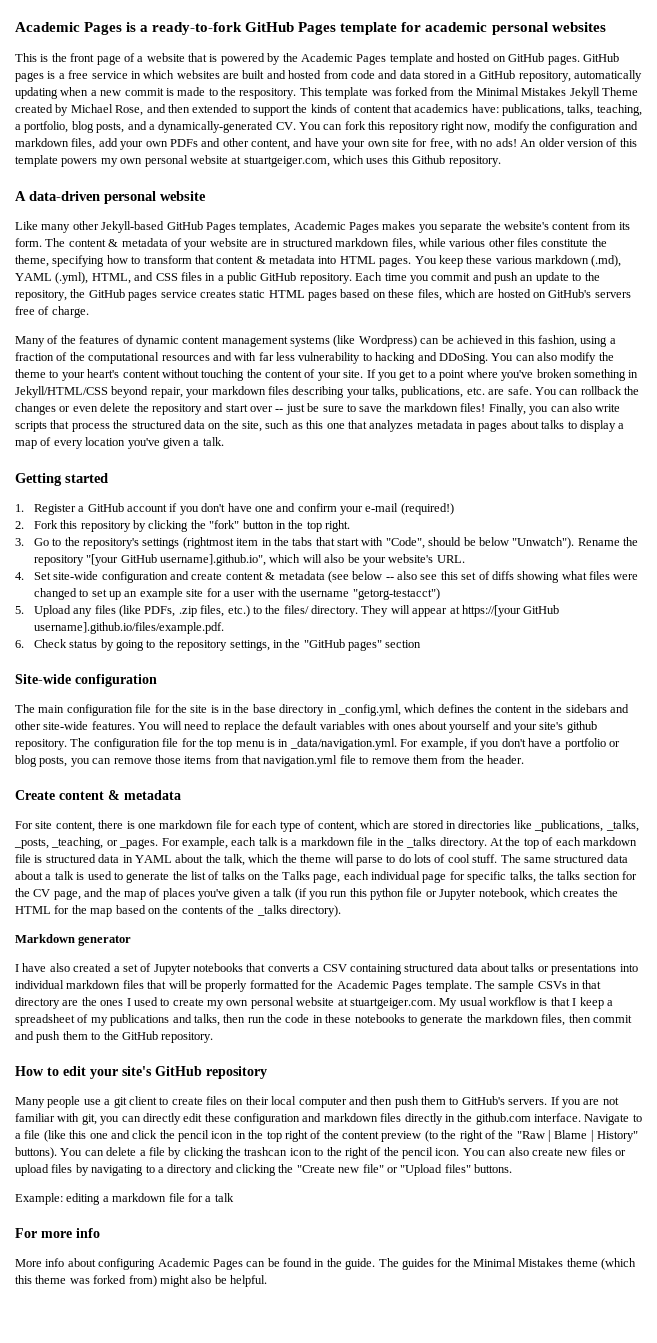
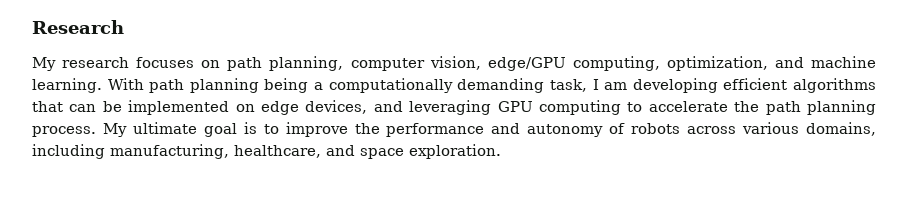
[15,22,606,35] [15,53,619,65] [15,70,642,82] [15,87,639,99] [15,104,642,116] [15,121,638,133] [15,138,637,150] [15,155,501,167] [15,191,206,204] [15,221,630,233] [15,238,607,250] [15,255,622,267] [15,272,600,284] [15,289,631,301] [15,306,89,318] [15,335,616,347] [15,352,614,364] [15,369,639,381] [15,386,639,398] [15,403,621,415] [15,420,625,432] [15,437,224,449] [15,473,108,486] [15,503,454,515] [15,520,351,532] [15,537,639,549] [33,554,465,566] [15,571,639,583] [33,588,440,600] [15,605,560,617] [33,622,224,634] [15,639,422,651] [15,674,157,687] [15,704,629,716] [15,721,597,733] [15,738,621,750] [15,755,524,767] [15,790,181,800] [15,820,639,832] [14,837,637,849] [15,854,628,866] [15,871,637,883] [15,888,618,900] [15,905,342,917] [15,934,132,946] [15,963,638,975] [15,980,602,992] [15,997,613,1009] [15,1014,633,1026] [15,1031,214,1043] [15,1066,267,1079] [15,1096,619,1108] [15,1113,642,1125] [15,1130,639,1142] [15,1147,626,1159] [15,1164,512,1176] [15,1193,234,1205] [15,1228,100,1238] [15,1258,637,1270] [15,1275,267,1287] Academic Pages is a ready-to-fork GitHub Pages template for academic personal websites // This is the front page of a website that is powered by the Academic Pages template and hosted on GitHub pages. GitHub pages is a free service in which websites are built and hosted from code and data stored in a GitHub repository, automatically updating when a new commit is made to the respository. This template was forked from the Minimal Mistakes Jekyll Theme created by Michael Rose, and then extended to support the kinds of content that academics have: publications, talks, teaching, a portfolio, blog posts, and a dynamically-generated CV. You can fork this repository right now, modify the configuration and markdown files, add your own PDFs and other content, and have your own site for free, with no ads! An older version of this template powers my own personal website at stuartgeiger.com, which uses this Github repository. // A data-driven personal website // Like many other Jekyll-based GitHub Pages templates, Academic Pages makes you separate the website's content from its form. The content & metadata of your website are in structured markdown files, while various other files constitute the theme, specifying how to transform that content & metadata into HTML pages. You keep these various markdown (.md), YAML (.yml), HTML, and CSS files in a public GitHub repository. Each time you commit and push an update to the repository, the GitHub pages service creates static HTML pages based on these files, which are hosted on GitHub's servers free of charge. // Many of the features of dynamic content management systems (like Wordpress) can be achieved in this fashion, using a fraction of the computational resources and with far less vulnerability to hacking and DDoSing. You can also modify the theme to your heart's content without touching the content of your site. If you get to a point where you've broken something in Jekyll/HTML/CSS beyond repair, your markdown files describing your talks, publications, etc. are safe. You can rollback the changes or even delete the repository and start over -- just be sure to save the markdown files! Finally, you can also write scripts that process the structured data on the site, such as this one that analyzes metadata in pages about talks to display a map of every location you've given a talk. // Getting started // 1. Register a GitHub account if you don't have one and confirm your e-mail (required!) // 2. Fork this repository by clicking the "fork" button in the top right. // 3. Go to the repository's settings (rightmost item in the tabs that start with "Code", should be below "Unwatch"). Rename the repository "[your GitHub username].github.io", which will also be your website's URL. // 4. Set site-wide configuration and create content & metadata (see below -- also see this set of diffs showing what files were changed to set up an example site for a user with the username "getorg-testacct") // 5. Upload any files (like PDFs, .zip files, etc.) to the files/ directory. They will appear at https://[your GitHub username].github.io/files/example.pdf. // 6. Check status by going to the repository settings, in the "GitHub pages" section // Site-wide configuration // The main configuration file for the site is in the base directory in _config.yml, which defines the content in the sidebars and other site-wide features. You will need to replace the default variables with ones about yourself and your site's github repository. The configuration file for the top menu is in _data/navigation.yml. For example, if you don't have a portfolio or blog posts, you can remove those items from that navigation.yml file to remove them from the header. // Create content & metadata // For site content, there is one markdown file for each type of content, which are stored in directories like _publications, _talks, _posts, _teaching, or _pages. For example, each talk is a markdown file in the _talks directory. At the top of each markdown file is structured data in YAML about the talk, which the theme will parse to do lots of cool stuff. The same structured data about a talk is used to generate the list of talks on the Talks page, each individual page for specific talks, the talks section for the CV page, and the map of places you've given a talk (if you run this python file or Jupyter notebook, which creates the HTML for the map based on the contents of the _talks directory). // Markdown generator // I have also created a set of Jupyter notebooks that converts a CSV containing structured data about talks or presentations into individual markdown files that will be properly formatted for the Academic Pages template. The sample CSVs in that directory are the ones I used to create my own personal website at stuartgeiger.com. My usual workflow is that I keep a spreadsheet of my publications and talks, then run the code in these notebooks to generate the markdown files, then commit and push them to the GitHub repository. // How to edit your site's GitHub repository // Many people use a git client to create files on their local computer and then push them to GitHub's servers. If you are not familiar with git, you can directly edit these configuration and markdown files directly in the github.com interface. Navigate to a file (like this one and click the pencil icon in the top right of the content preview (to the right of the "Raw | Blame | History" buttons). You can delete a file by clicking the trashcan icon to the right of the pencil icon. You can also create new files or upload files by navigating to a directory and clicking the "Create new file" or "Upload files" buttons. // Example: editing a markdown file for a talk // For more info // More info about configuring Academic Pages can be found in the guide. The guides for the Minimal Mistakes theme (which this theme was forked from) might also be helpful. -> [32,20,124,34] [32,56,877,71] [32,78,877,93] [32,100,876,115] [32,122,876,137] [32,144,501,159] Research // My research focuses on path planning, computer vision, edge/GPU computing, optimization, and machine learning. With path planning being a computationally demanding task, I am developing efficient algorithms that can be implemented on edge devices, and leveraging GPU computing to accelerate the path planning process. My ultimate goal is to improve the performance and autonomy of robots across various domains, including manufacturing, healthcare, and space exploration.

